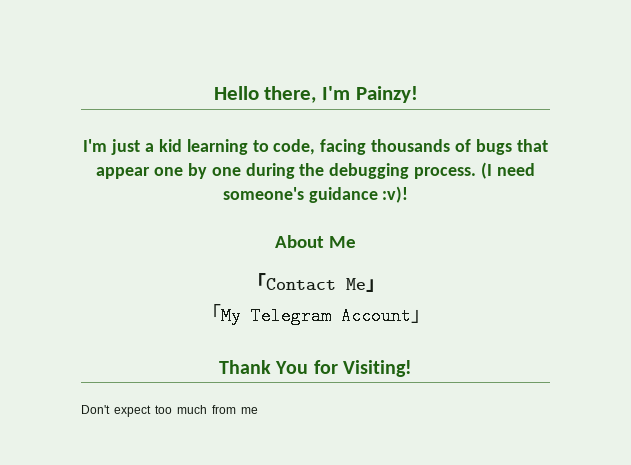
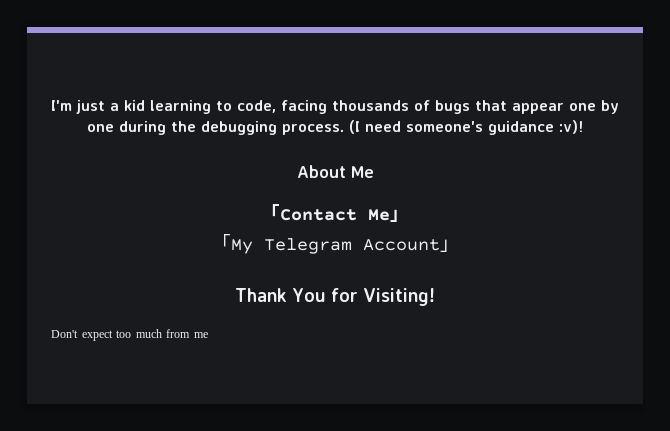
[213,86,418,103] Hello there, I'm Painzy! // -> (51, 105) none

